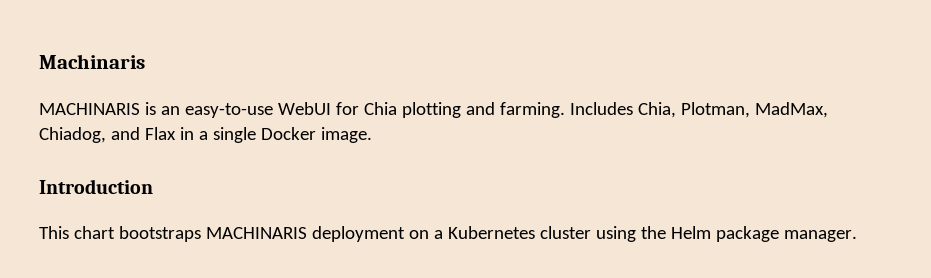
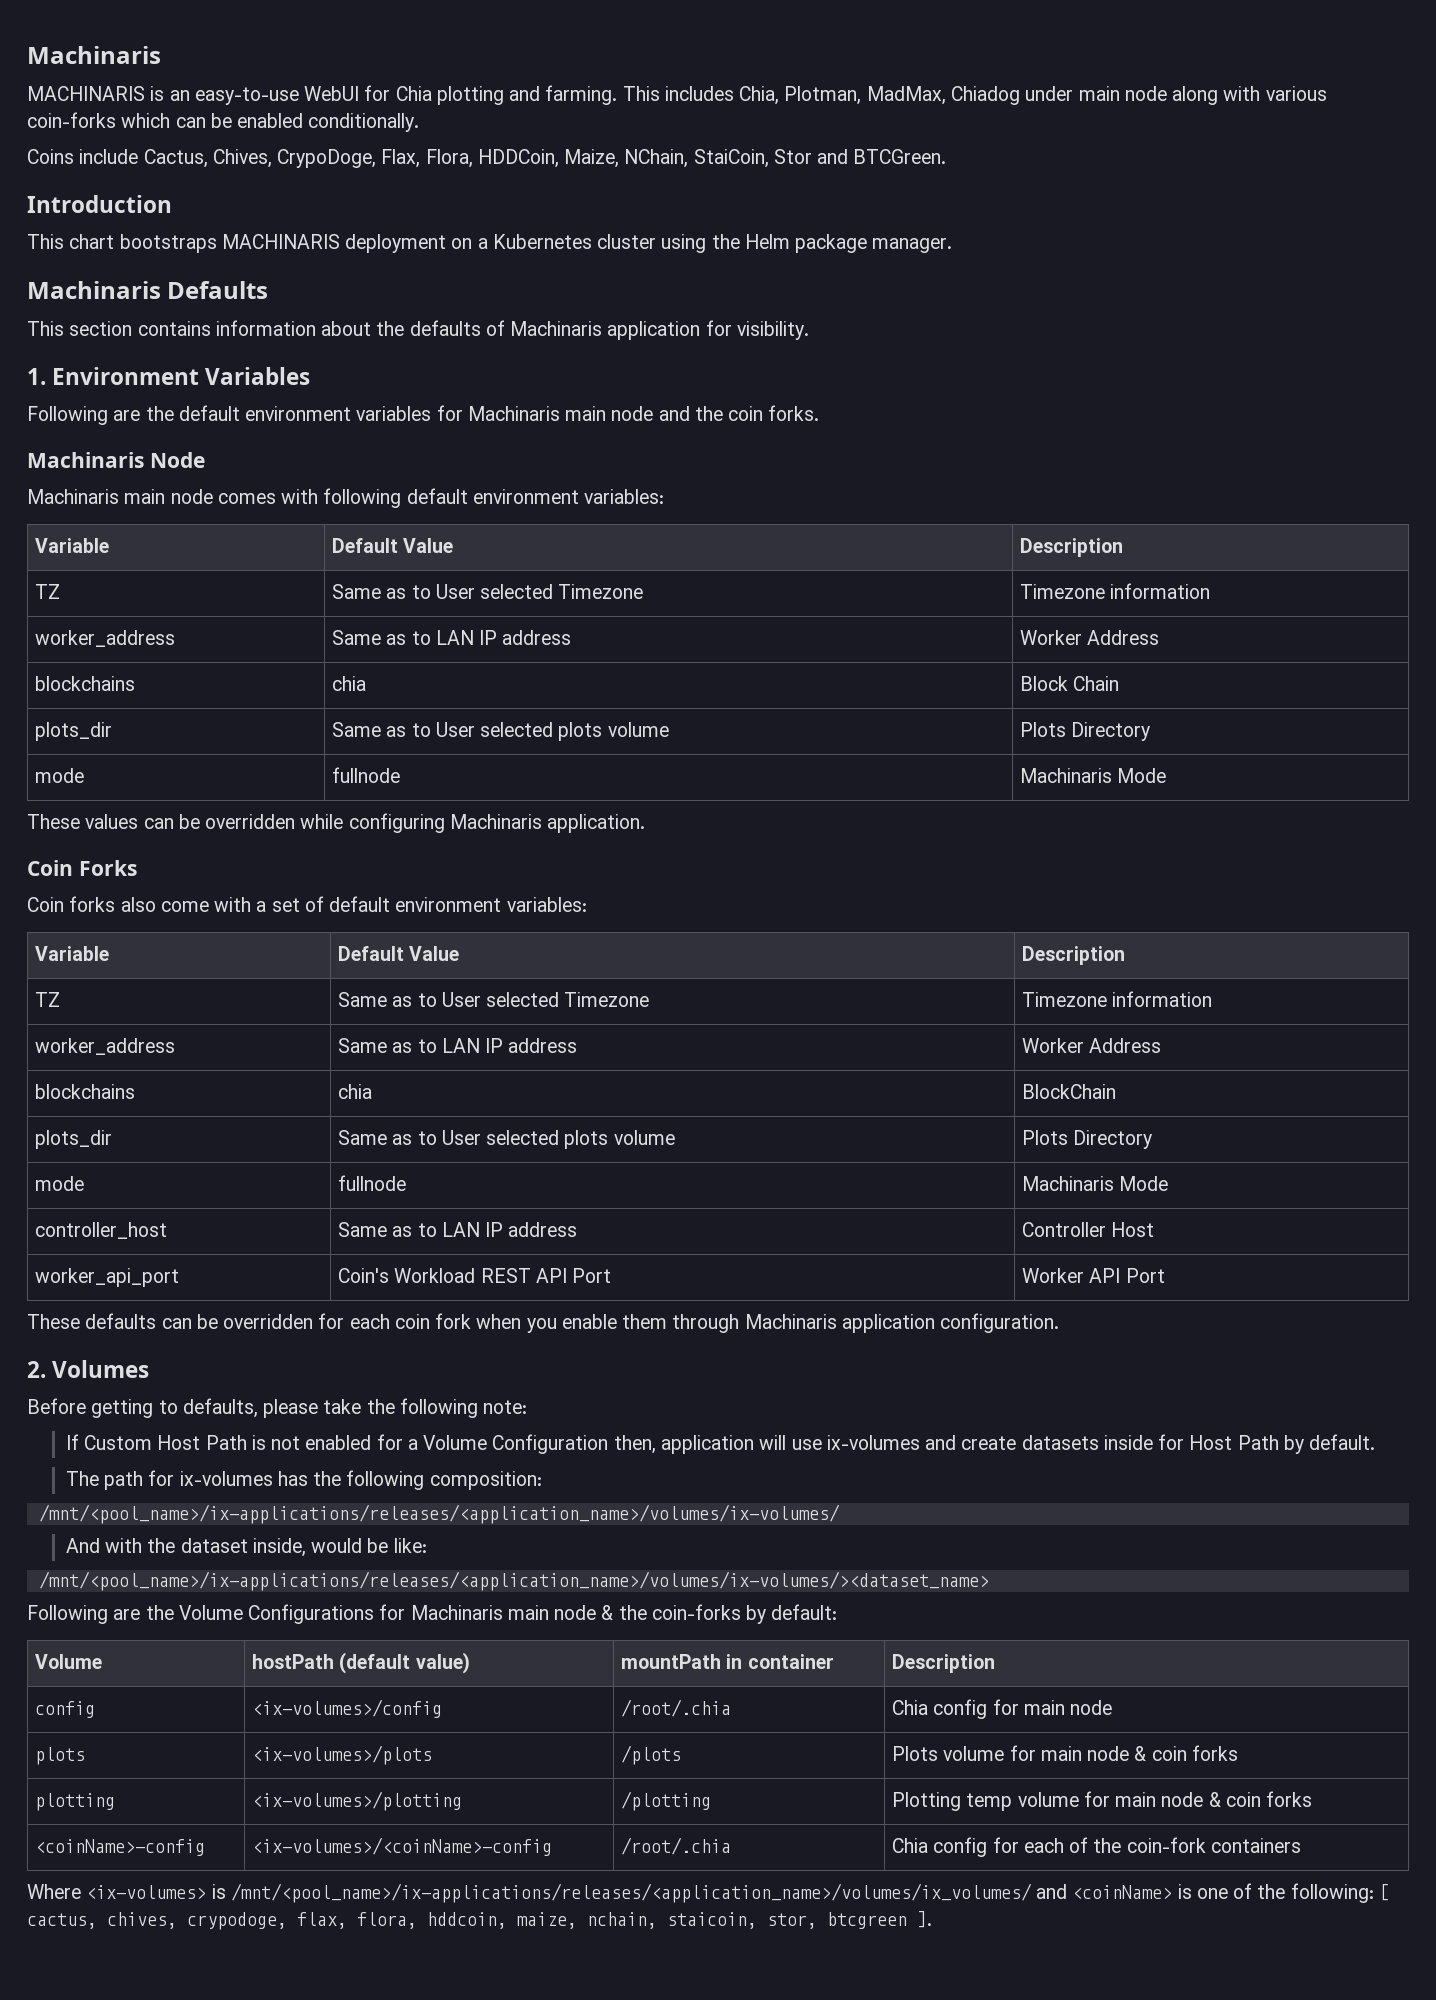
[569,102,633,115] Includes -> [622,86,734,101] This includes
[39,127,372,143] Chiadog, and Flax in a single Docker image. -> [950,86,1327,105] [27,112,420,132] [27,149,947,168] Chiadog under main node along with various coin-forks which can be enabled conditionally. // Coins include Cactus, Chives, CrypoDoge, Flax, Flora, HDDCoin, Maize, NChain, StaiCoin, Stor and BTCGreen.
(857, 236) none -> [27,281,269,299] [27,320,809,340] [27,367,311,385] [27,405,820,425] [27,452,205,468] [27,488,665,508] [35,538,110,553] [332,538,454,553] [1020,538,1124,557] [35,584,61,599] [332,584,644,599] [1020,583,1211,599] [35,630,176,647] [332,630,572,645] [1020,630,1160,645] [35,676,136,691] [332,676,367,691] [1020,676,1120,691] [35,722,113,741] [332,722,669,741] [1020,722,1151,741] [35,768,85,783] [332,767,401,783] [1020,768,1167,783] [27,813,646,833] [27,860,137,876] [27,896,587,912] [35,946,110,961] [338,946,460,961] [1022,946,1126,965] [35,992,61,1007] [338,992,650,1007] [1022,991,1213,1007] [35,1038,176,1055] [338,1038,578,1053] [1022,1038,1162,1053] [35,1084,136,1099] [338,1084,373,1099] [1022,1084,1117,1099] [35,1130,113,1149] [338,1130,675,1149] [1022,1130,1153,1149] [35,1176,85,1191] [338,1175,407,1191] [1022,1176,1169,1191] [35,1222,168,1239] [338,1222,578,1237] [1022,1222,1155,1237] [35,1268,180,1287] [338,1268,612,1283] [1022,1268,1165,1283] [27,1313,1060,1333] [27,1360,150,1378] [27,1398,528,1418] [65,1434,1376,1454] [65,1470,542,1490] [38,1504,840,1524] [65,1538,427,1557] [38,1571,989,1591] [27,1604,838,1624] [35,1654,103,1669] [252,1652,470,1674] [621,1654,834,1669] [892,1654,996,1673] [35,1701,96,1718] [252,1699,443,1718] [621,1699,732,1717] [892,1699,1113,1719] [35,1747,86,1765] [252,1745,433,1765] [621,1745,682,1765] [892,1745,1238,1761] [35,1793,116,1811] [252,1791,463,1811] [621,1791,712,1811] [892,1791,1313,1811] [35,1839,206,1856] [252,1837,553,1856] [621,1837,732,1855] [892,1837,1301,1857] [27,1883,1389,1903] [27,1911,932,1930] // Machinaris Defaults // This section contains information about the defaults of Machinaris application for visibility. // 1. Environment Variables // Following are the default environment variables for Machinaris main node and the coin forks. // Machinaris Node // Machinaris main node comes with following default environment variables: // Variable | Default Value | Description // TZ | Same as to User selected Timezone | Timezone information // worker_address | Same as to LAN IP address | Worker Address // blockchains | chia | Block Chain // plots_dir | Same as to User selected plots volume | Plots Directory // mode | fullnode | Machinaris Mode // These values can be overridden while configuring Machinaris application. // Coin Forks // Coin forks also come with a set of default environment variables: // Variable | Default Value | Description // TZ | Same as to User selected Timezone | Timezone information // worker_address | Same as to LAN IP address | Worker Address // blockchains | chia | BlockChain // plots_dir | Same as to User selected plots volume | Plots Directory // mode | fullnode | Machinaris Mode // controller_host | Same as to LAN IP address | Controller Host // worker_api_port | Coin's Workload REST API Port | Worker API Port // These defaults can be overridden for each coin fork when you enable them through Machinaris application configuration. // 2. Volumes // Before getting to defaults, please take the following note: // If Custom Host Path is not enabled for a Volume Configuration then, application will use ix-volumes and create datasets inside for Host Path by default. // The path for ix-volumes has the following composition: // /mnt/<pool_name>/ix-applications/releases/<application_name>/volumes/ix-volumes/ // And with the dataset inside, would be like: // /mnt/<pool_name>/ix-applications/releases/<application_name>/volumes/ix-volumes/><dataset_name> // Following are the Volume Configurations for Machinaris main node & the coin-forks by default: // Volume | hostPath (default value) | mountPath in container | Description // config | <ix-volumes>/config | /root/.chia | Chia config for main node // plots | <ix-volumes>/plots | /plots | Plots volume for main node & coin forks // plotting | <ix-volumes>/plotting | /plotting | Plotting temp volume for main node & coin forks // <coinName>-config | <ix-volumes>/<coinName>-config | /root/.chia | Chia config for each of the coin-fork containers // Where <ix-volumes> is /mnt/<pool_name>/ix-applications/releases/<application_name>/volumes/ix_volumes/ and <coinName> is one of the following: [ cactus, chives, crypodoge, flax, flora, hddcoin, maize, nchain, staicoin, stor, btcgreen ].

